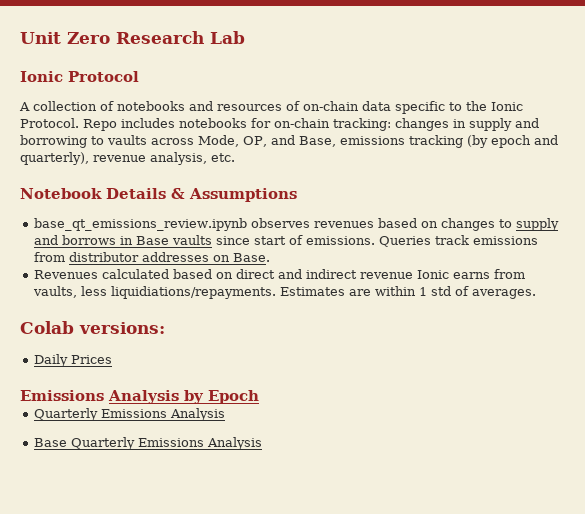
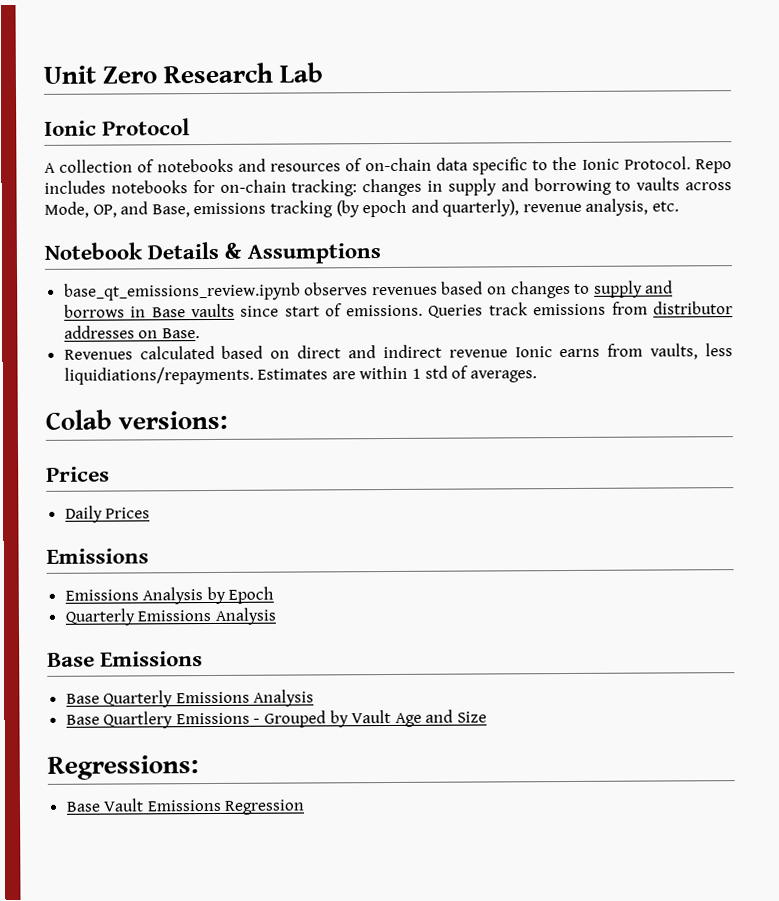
(165, 328) none -> [46,466,110,482] // Prices
(104, 395) none -> [64,589,139,601] // Emissions
(226, 414) none -> [47,651,204,667] // Base Emissions
(263, 443) none -> [65,709,488,729] [47,755,199,780] [65,798,306,815] // Base Quartlery Emissions - Grouped by Vault Age and Size // Regressions: // Base Vault Emissions Regression

